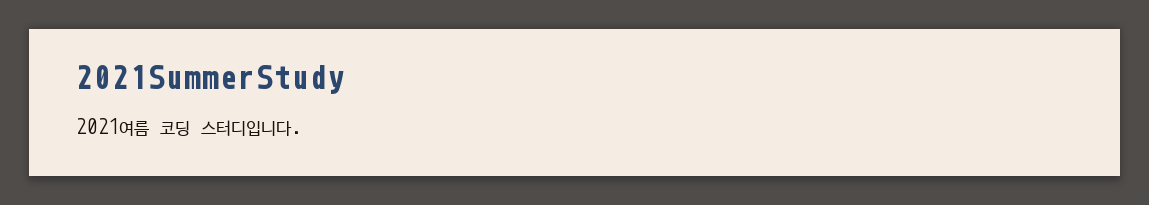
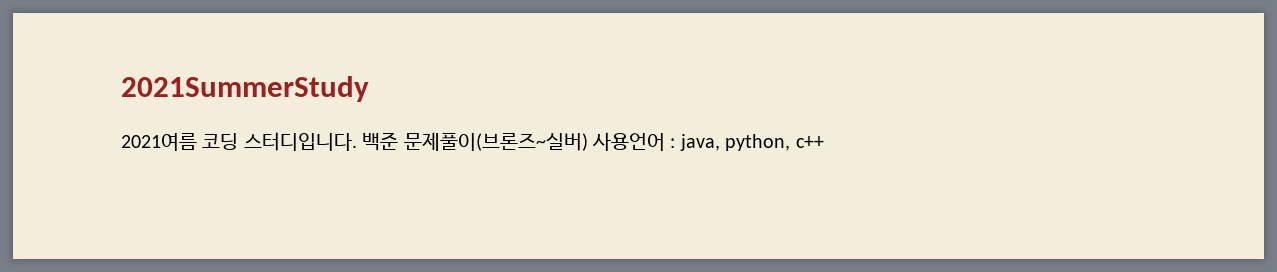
(302, 128) none -> [362,132,824,151] 백준 문제풀이(브론즈~실버) 사용언어 : java, python, c++

